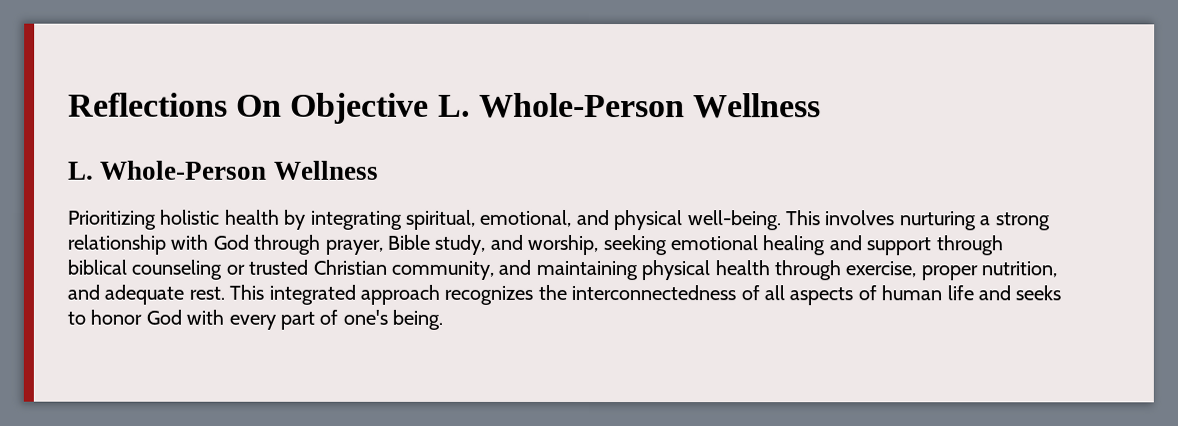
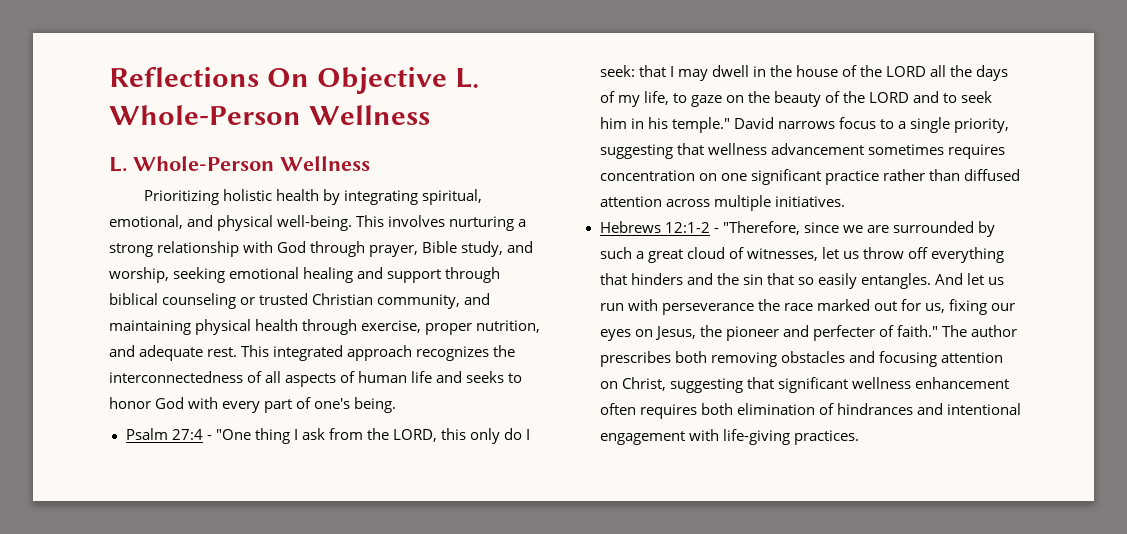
(444, 319) none -> [125,428,531,444] [599,65,1009,81] [599,91,993,107] [599,117,1009,133] [599,143,1005,159] [599,169,1020,185] [599,195,845,211] [599,221,995,237] [599,247,1004,263] [599,273,1005,289] [599,299,1015,315] [599,325,1017,341] [599,351,1003,367] [599,377,1009,393] [599,403,1021,419] [599,429,859,445] // Psalm 27:4 - "One thing I ask from the LORD, this only do I seek: that I may dwell in the house of the LORD all the days of my life, to gaze on the beauty of the LORD and to seek him in his temple." David narrows focus to a single priority, suggesting that wellness advancement sometimes requires concentration on one significant practice rather than diffused attention across multiple initiatives. // Hebrews 12:1-2 - "Therefore, since we are surrounded by such a great cloud of witnesses, let us throw off everything that hinders and the sin that so easily entangles. And let us run with perseverance the race marked out for us, fixing our eyes on Jesus, the pioneer and perfecter of faith." The author prescribes both removing obstacles and focusing attention on Christ, suggesting that significant wellness enhancement often requires both elimination of hindrances and intentional engagement with life-giving practices.

